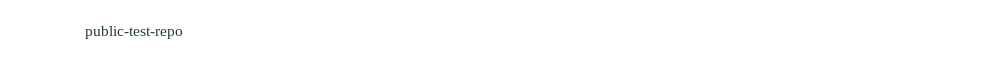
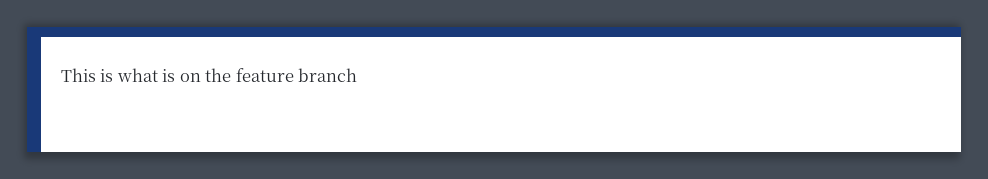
[85,26,183,39] public-test-repo -> [61,68,358,82] This is what is on the feature branch

